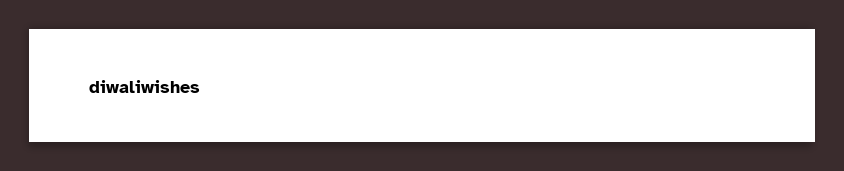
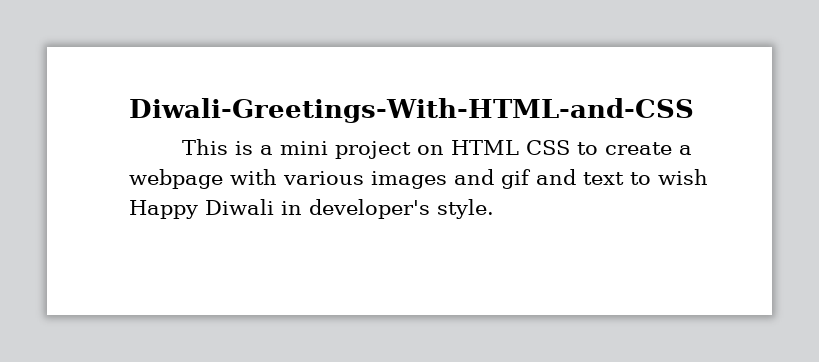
[89,80,200,93] diwaliwishes -> [129,98,694,123] [182,139,693,159] [129,169,708,189] [129,199,494,219] Diwali-Greetings-With-HTML-and-CSS // This is a mini project on HTML CSS to create a webpage with various images and gif and text to wish Happy Diwali in developer's style.

